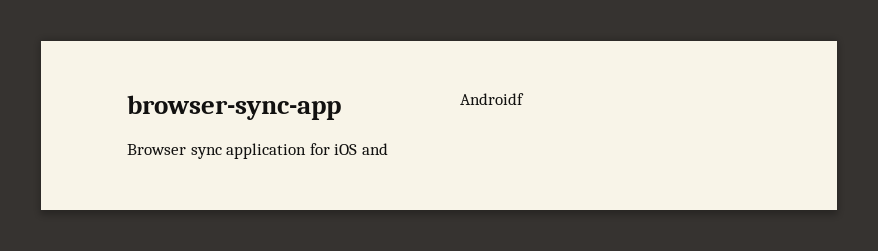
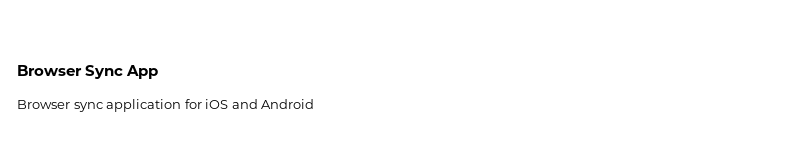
[127,95,341,120] browser-sync-app -> [17,65,159,79] Browser Sync App
[460,93,524,105] Androidf -> [261,99,315,109] Android

